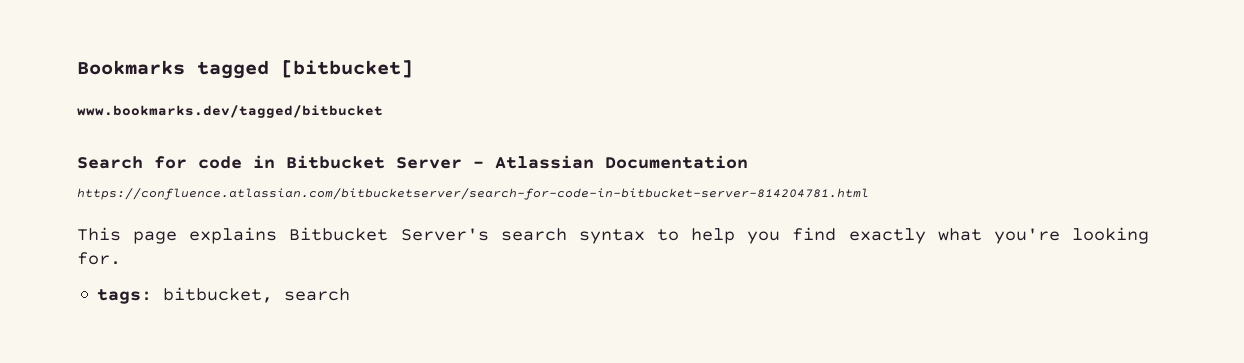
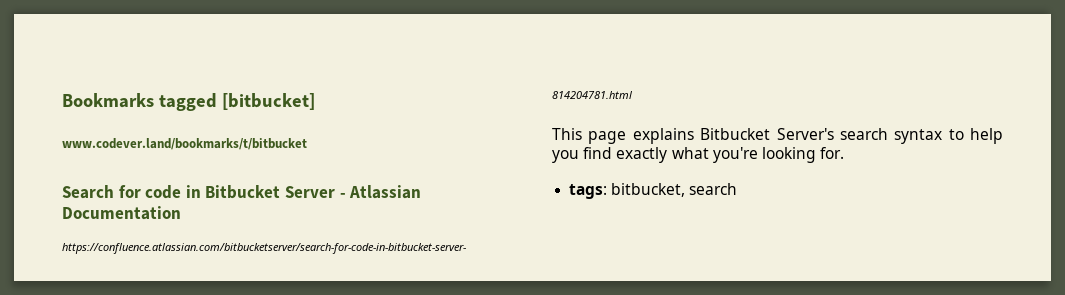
[77,105,383,118] www.bookmarks.dev/tagged/bitbucket -> [62,138,307,150] www.codever.land/bookmarks/t/bitbucket

